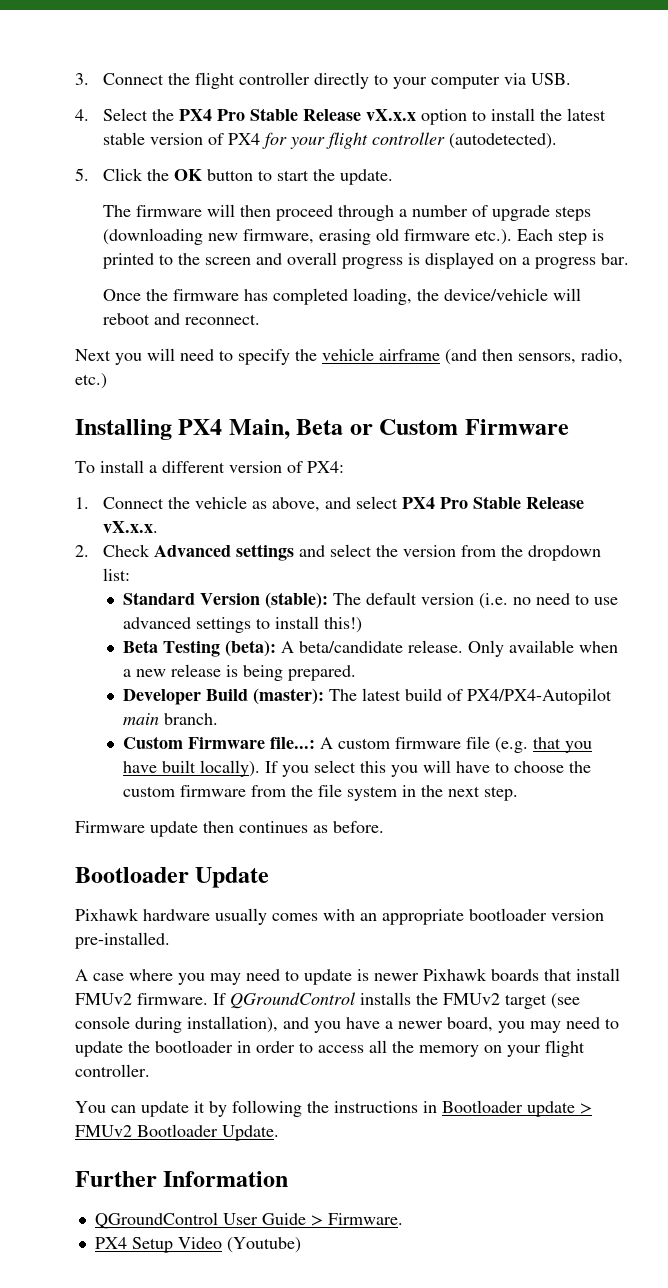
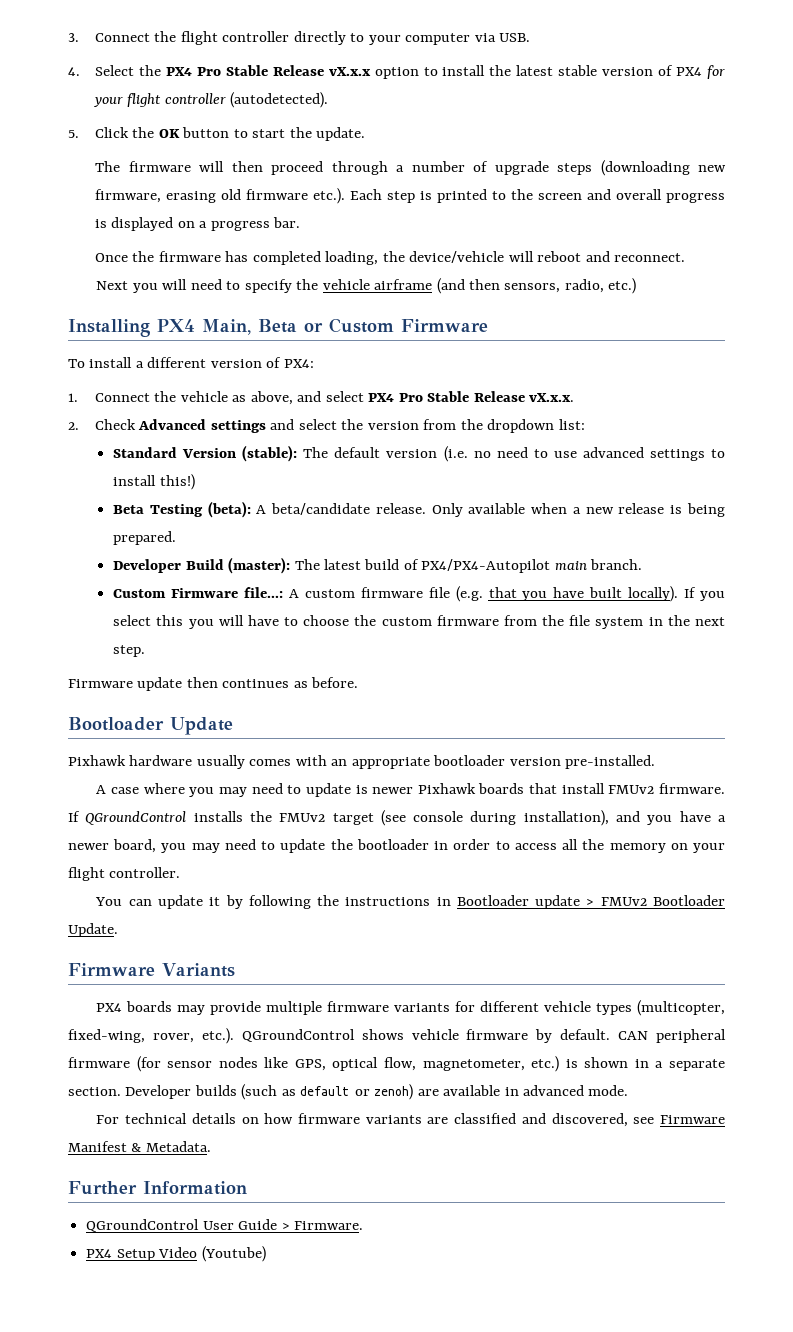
(279, 1133) none -> [68,963,235,977] [96,1000,725,1016] [68,1028,726,1044] [68,1056,725,1072] [68,1084,629,1100] [96,1113,725,1127] [68,1141,211,1152] // Firmware Variants // PX4 boards may provide multiple firmware variants for different vehicle types (multicopter, fixed-wing, rover, etc.). QGroundControl shows vehicle firmware by default. CAN peripheral firmware (for sensor nodes like GPS, optical flow, magnetometer, etc.) is shown in a separate section. Developer builds (such as default or zenoh) are available in advanced mode. // For technical details on how firmware variants are classified and discovered, see Firmware Manifest & Metadata.

